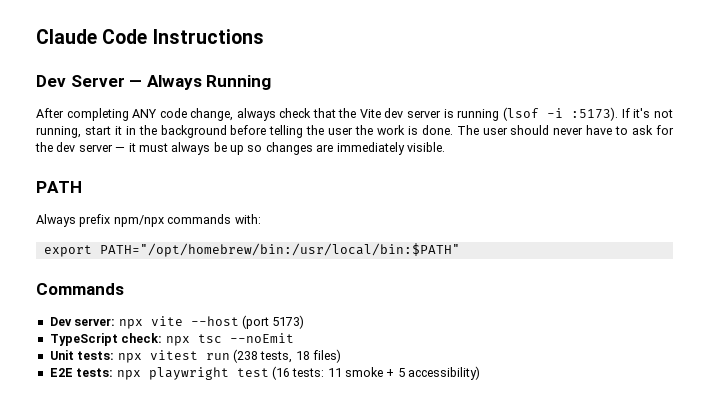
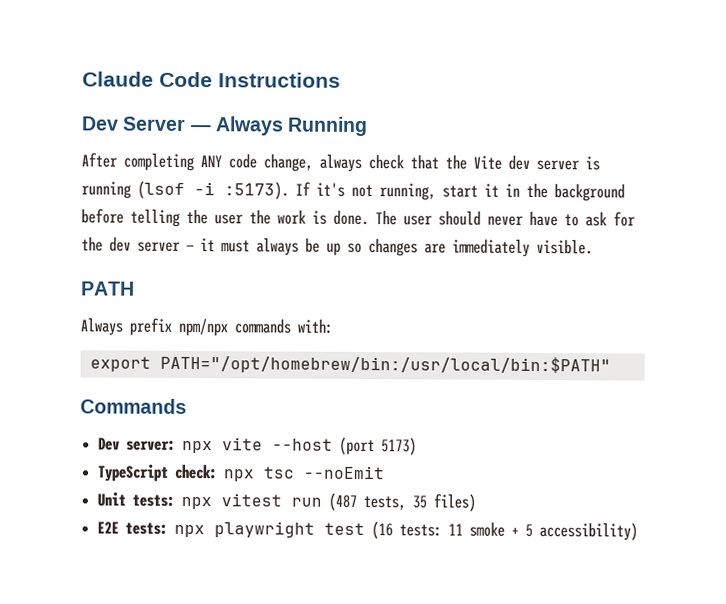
[232,349,310,363] (238 tests, 18 -> [328,492,428,511] (487 tests, 35

